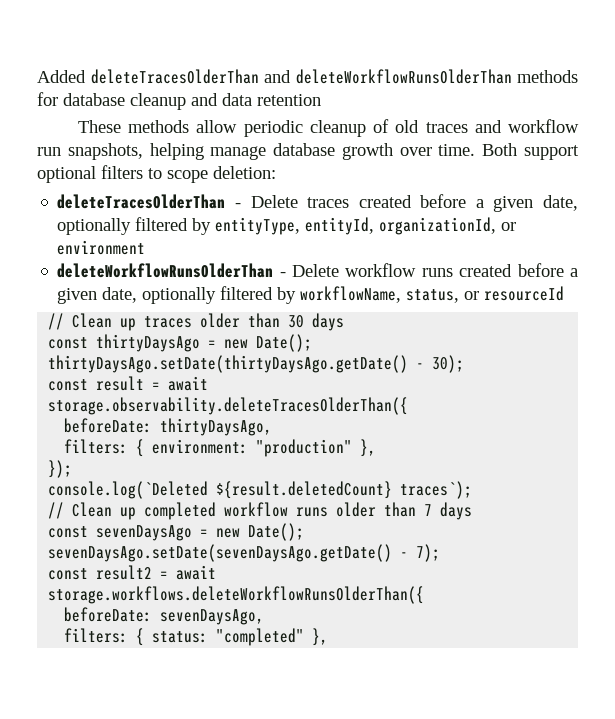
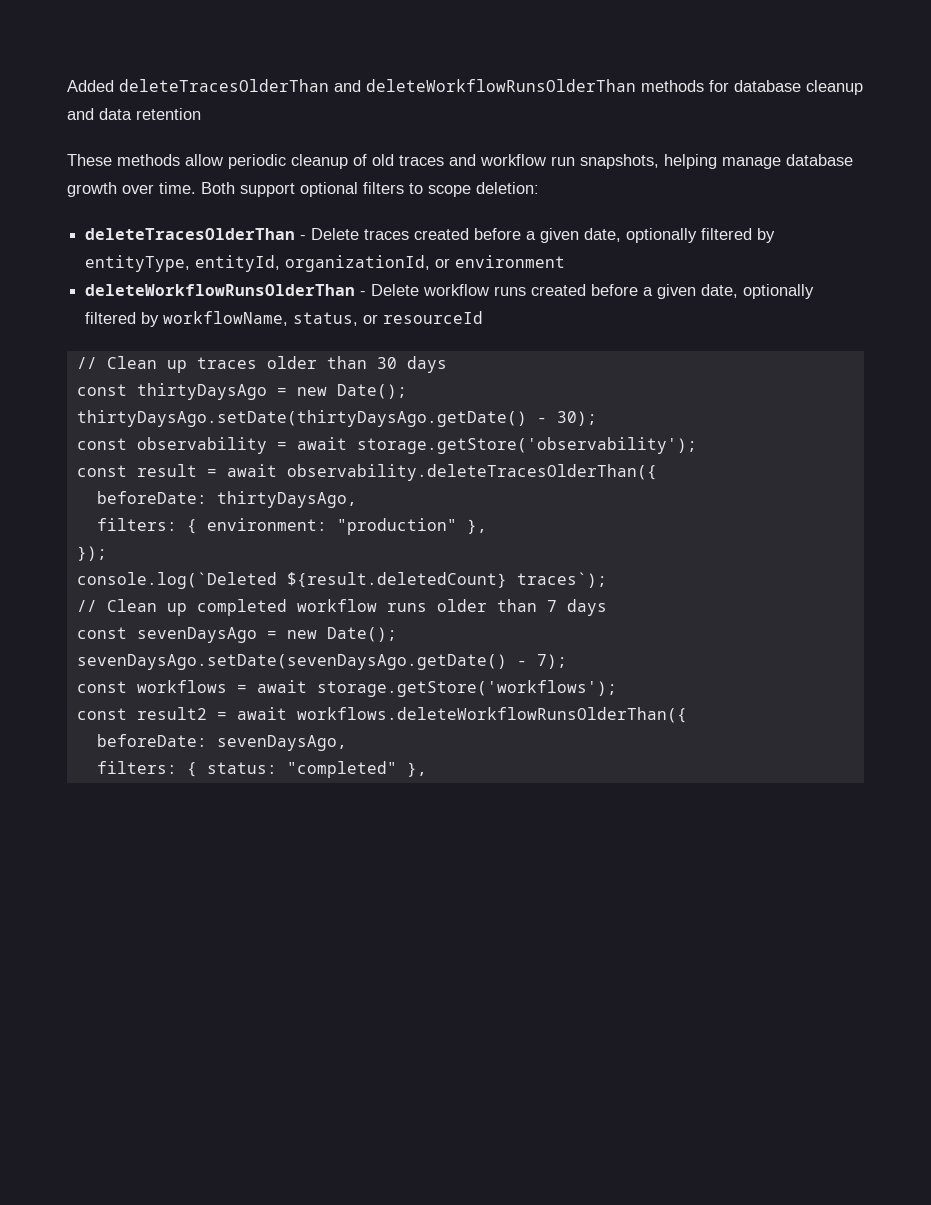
(465, 364) none -> [76,437,697,454] // const observability = await storage.getStore('observability');
[48,397,409,415] storage.observability.deleteTracesOlderThan({ -> [286,464,657,481] observability.deleteTracesOlderThan({
(441, 553) none -> [76,680,617,697] // const workflows = await storage.getStore('workflows');
[48,586,425,604] storage.workflows.deleteWorkflowRunsOlderThan({ -> [296,707,687,723] workflows.deleteWorkflowRunsOlderThan({

